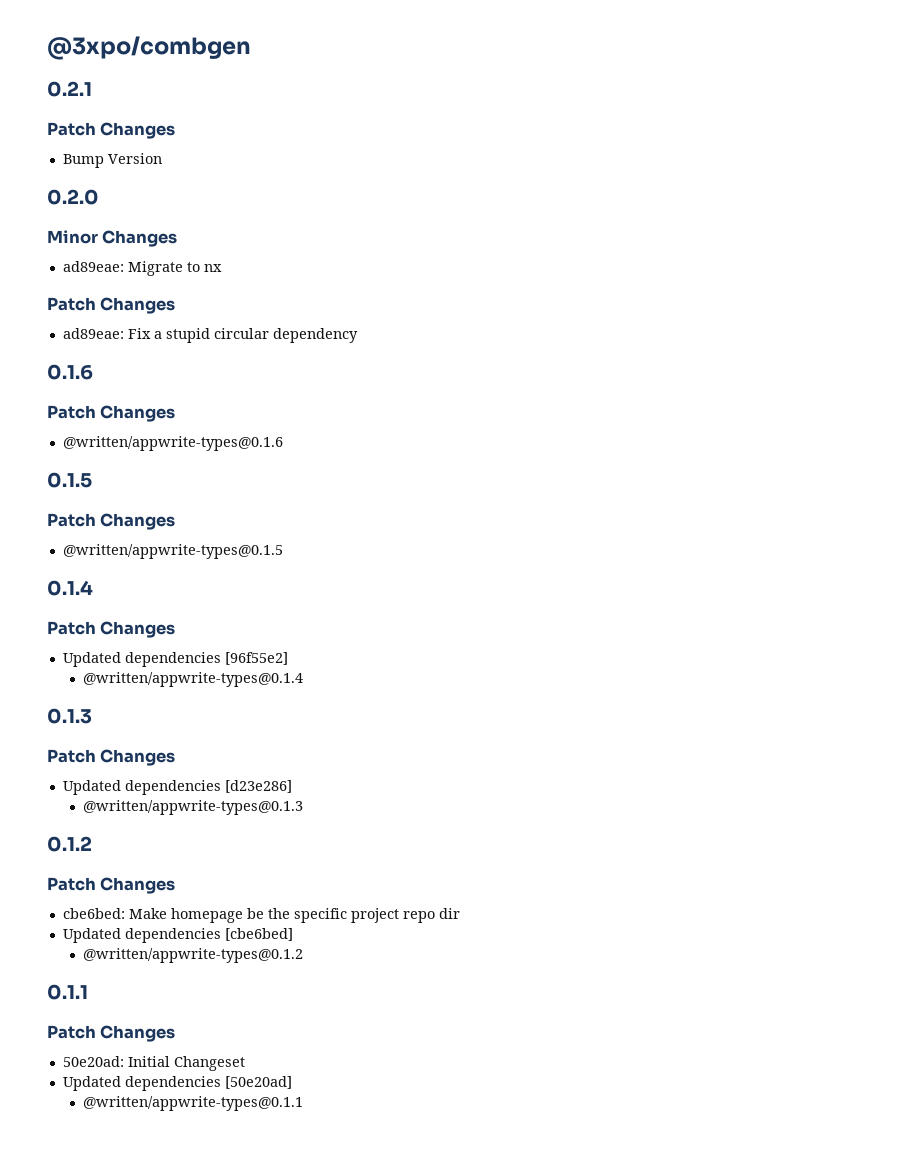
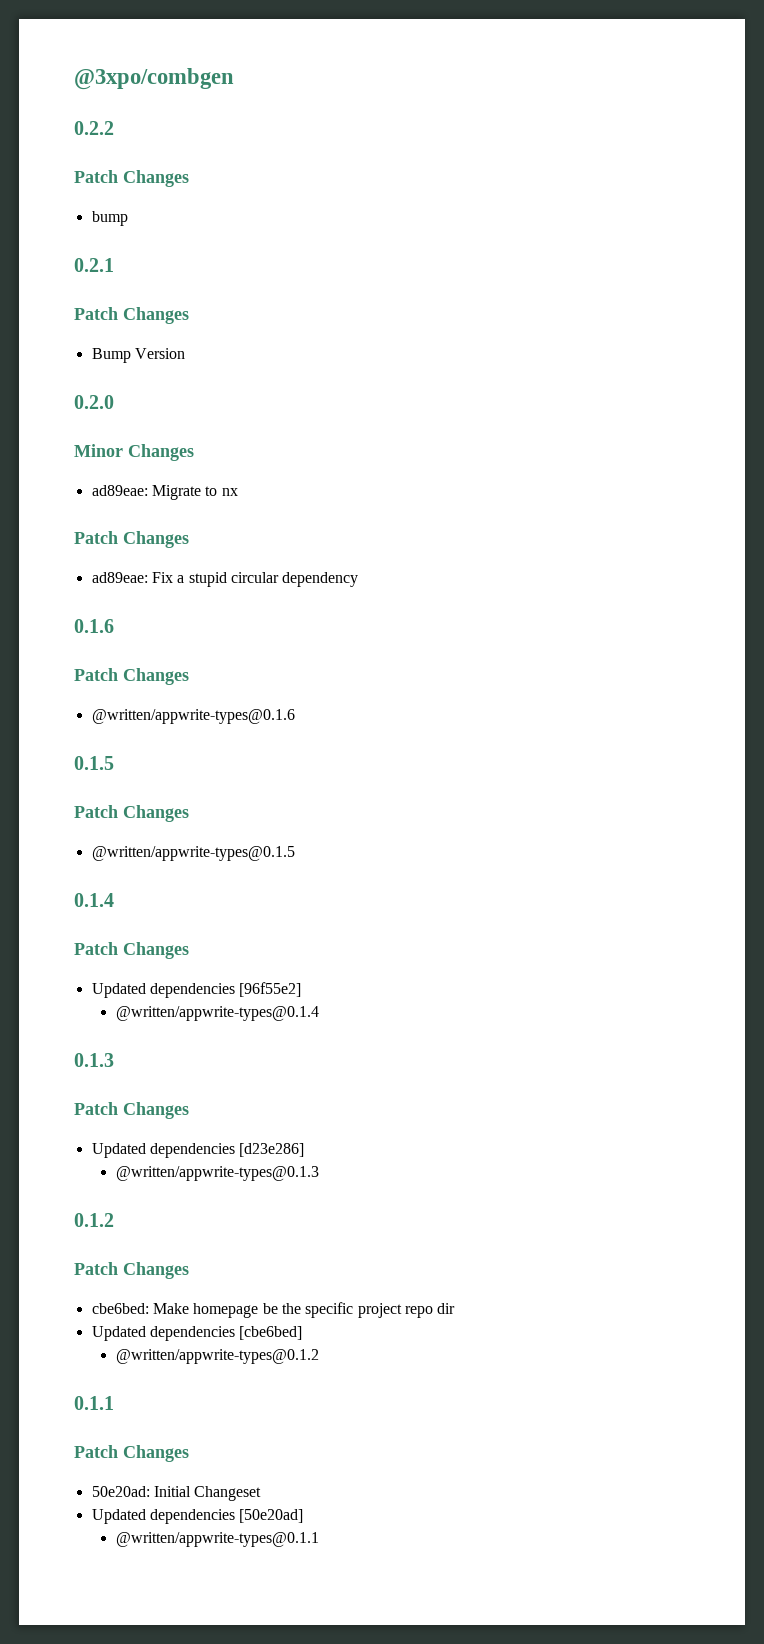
(251, 48) none -> [74,121,114,135] [74,170,189,187] [91,211,128,226] // 0.2.2 // Patch Changes // bump

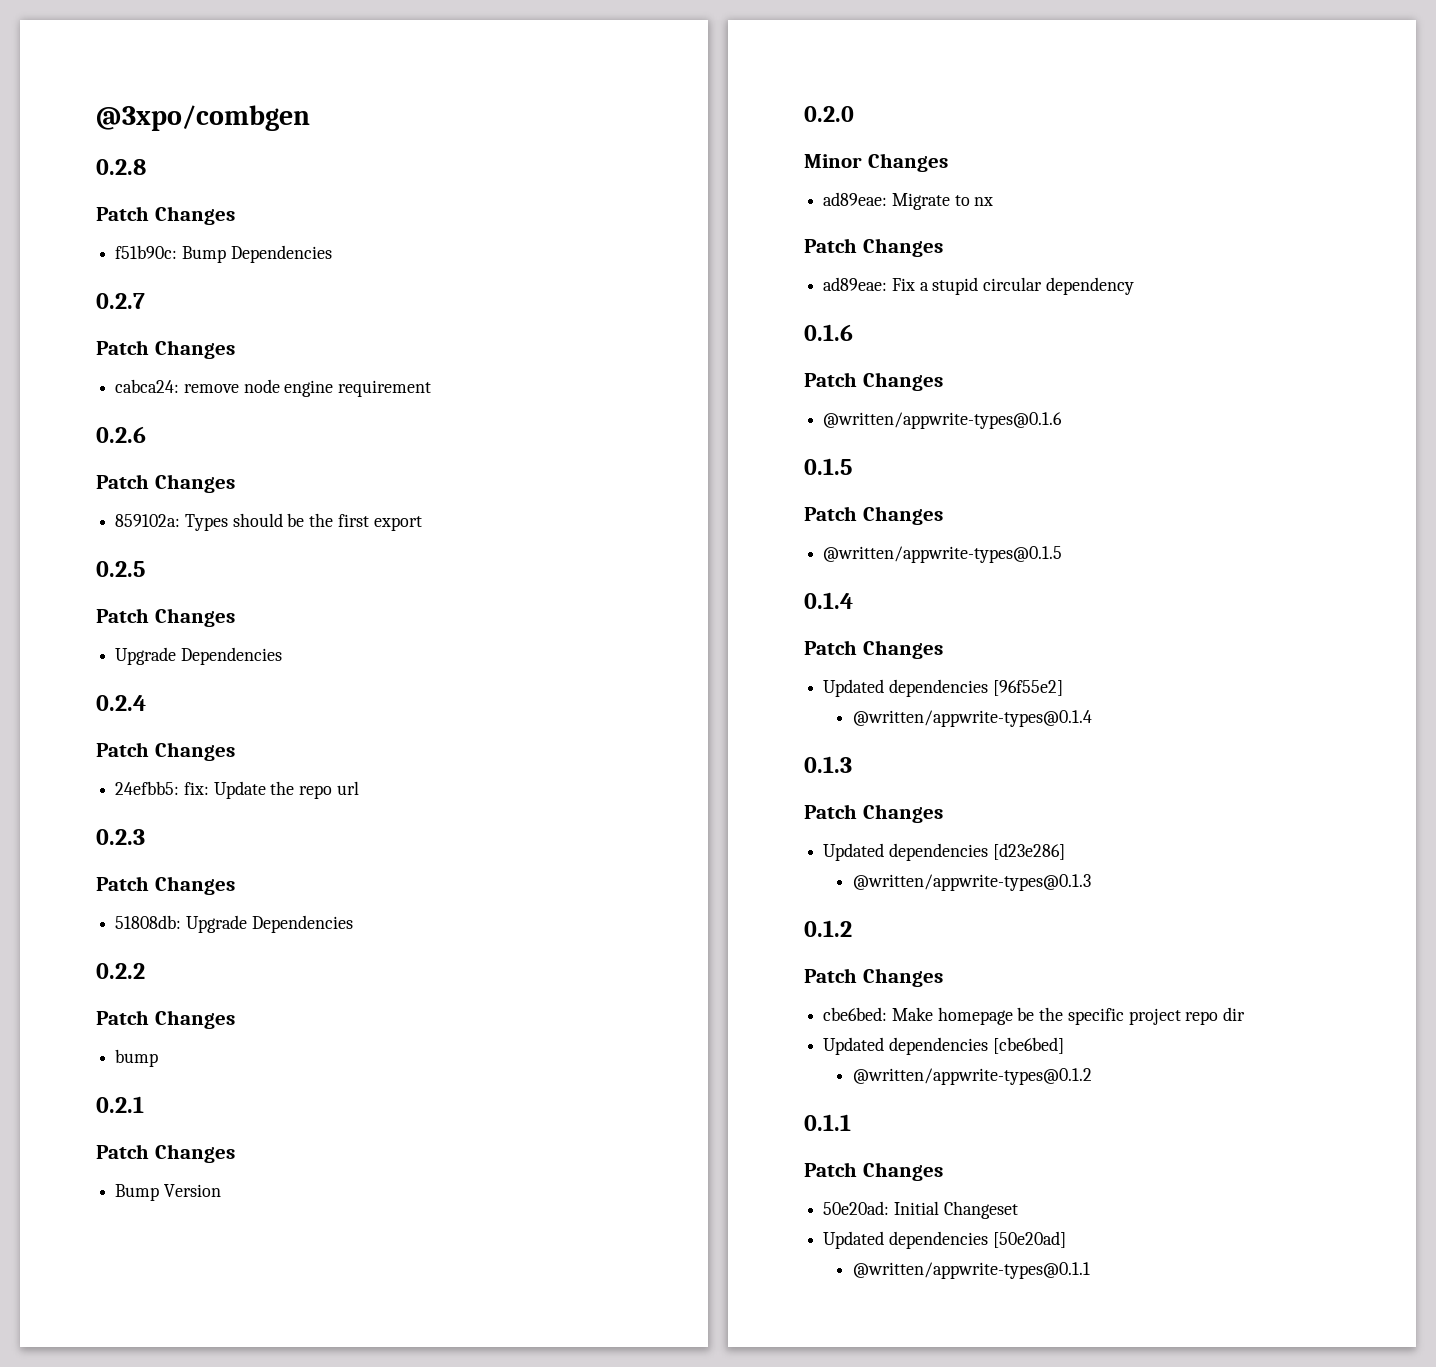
(234, 79) none -> [96,159,146,175] [96,206,235,225] [115,245,332,263] [96,293,145,309] [96,340,235,359] [115,379,432,397] [96,426,146,443] [96,474,235,493] [115,513,422,531] [96,561,145,577] [96,608,235,627] [115,647,282,665] [96,695,146,711] [96,742,235,761] [115,781,359,799] [96,829,145,845] [96,876,235,895] [115,915,353,933] // 0.2.8 // Patch Changes // f51b90c: Bump Dependencies // 0.2.7 // Patch Changes // cabca24: remove node engine requirement // 0.2.6 // Patch Changes // 859102a: Types should be the first export // 0.2.5 // Patch Changes // Upgrade Dependencies // 0.2.4 // Patch Changes // 24efbb5: fix: Update the repo url // 0.2.3 // Patch Changes // 51808db: Upgrade Dependencies

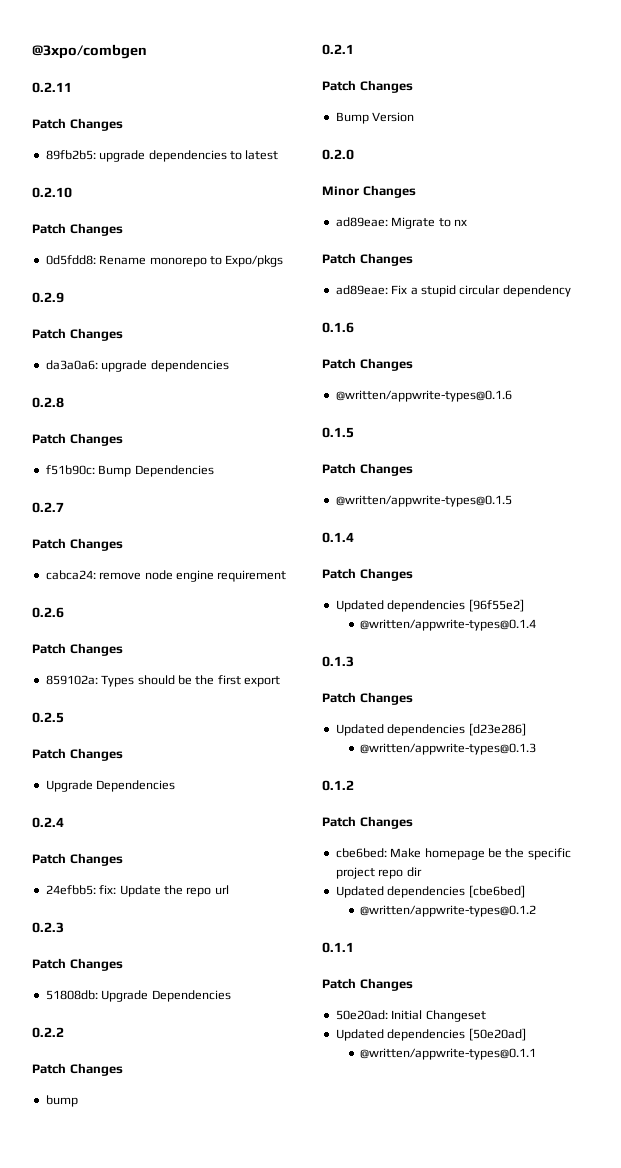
(310, 118) none -> [32,82,72,93] [32,118,123,131] [45,150,279,162] [32,187,72,198] [32,223,123,236] [45,255,284,267] [32,292,64,303] [32,328,123,341] [45,360,229,372] // 0.2.11 // Patch Changes // 89fb2b5: upgrade dependencies to latest // 0.2.10 // Patch Changes // 0d5fdd8: Rename monorepo to Expo/pkgs // 0.2.9 // Patch Changes // da3a0a6: upgrade dependencies

